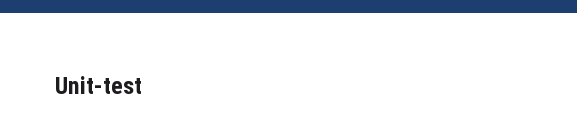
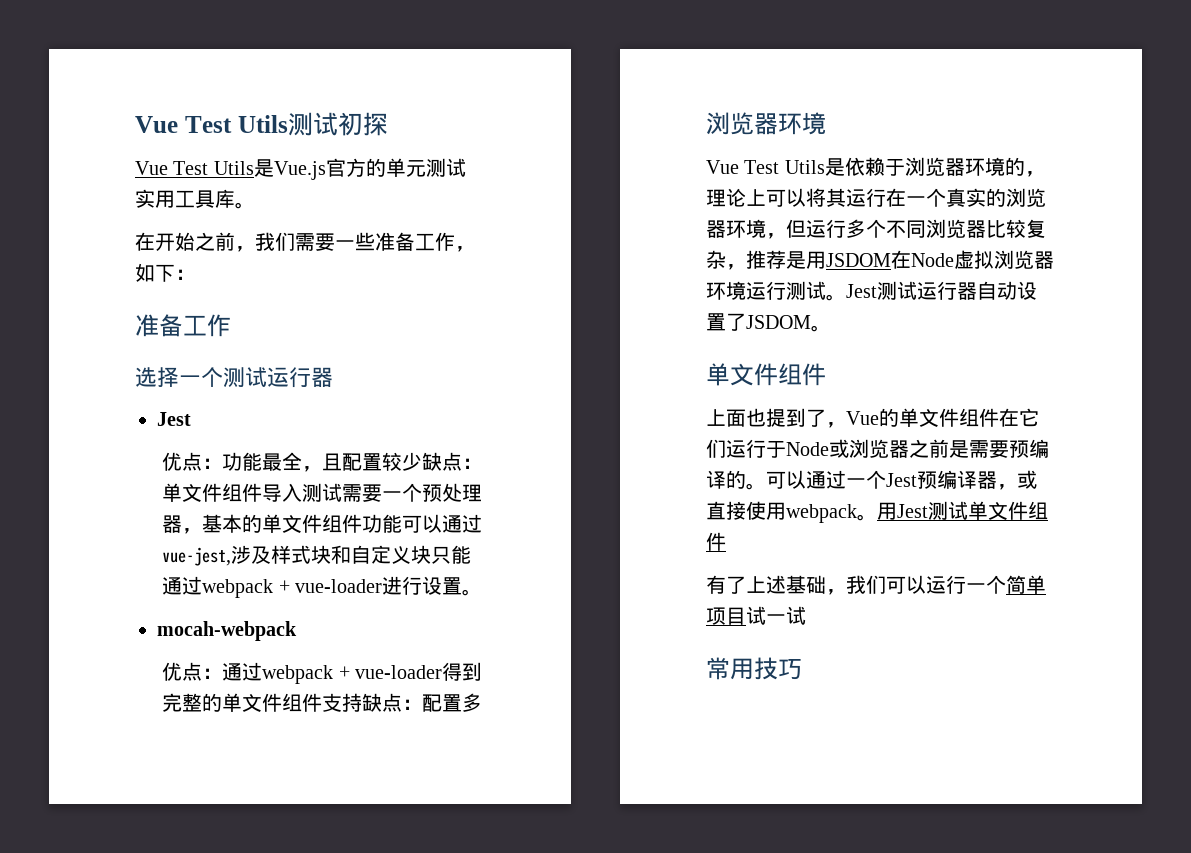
[55,76,142,94] Unit-test -> [135,112,388,136] [135,158,466,180] [135,189,255,209] [135,232,475,252] [135,263,195,282] [135,314,231,337] [135,367,333,388] [157,412,191,426] [162,452,483,472] [162,483,483,502] [162,514,483,534] [162,545,472,566] [162,576,482,598] [157,621,297,641] [162,662,482,684] [162,693,483,712] [706,112,826,135] [706,157,1045,177] [706,188,1046,207] [706,219,1046,239] [706,250,1054,270] [706,281,1037,301] [706,313,831,332] [706,363,826,386] [706,408,1039,428] [706,439,1049,458] [706,470,1037,490] [706,501,1048,523] [706,532,726,551] [706,575,1046,595] [706,606,806,625] [706,657,802,680] Vue Test Utils测试初探 // Vue Test Utils是Vue.js官方的单元测试实用工具库。 // 在开始之前，我们需要一些准备工作，如下： // 准备工作 // 选择一个测试运行器 // Jest // 优点：功能最全，且配置较少缺点：单文件组件导入测试需要一个预处理器，基本的单文件组件功能可以通过vue-jest,涉及样式块和自定义块只能通过webpack + vue-loader进行设置。 // mocah-webpack // 优点：通过webpack + vue-loader得到完整的单文件组件支持缺点：配置多 // 浏览器环境 // Vue Test Utils是依赖于浏览器环境的，理论上可以将其运行在一个真实的浏览器环境，但运行多个不同浏览器比较复杂，推荐是用JSDOM在Node虚拟浏览器环境运行测试。Jest测试运行器自动设置了JSDOM。 // 单文件组件 // 上面也提到了，Vue的单文件组件在它们运行于Node或浏览器之前是需要预编译的。可以通过一个Jest预编译器，或直接使用webpack。用Jest测试单文件组件 // 有了上述基础，我们可以运行一个简单项目试一试 // 常用技巧

